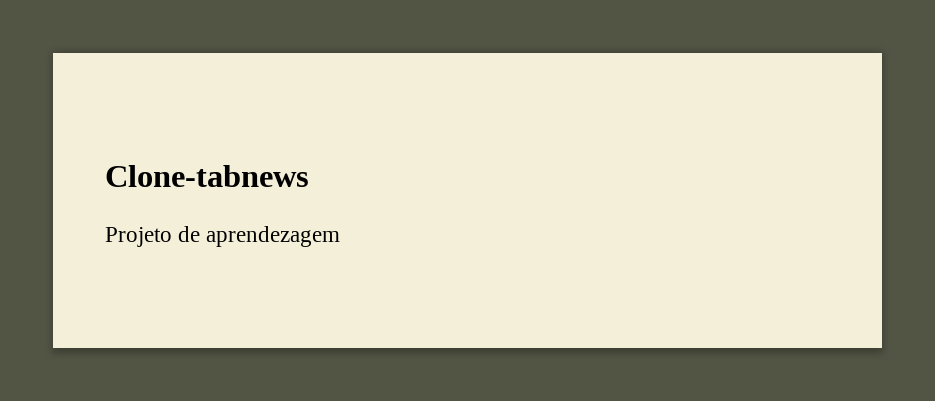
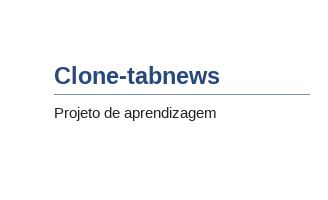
[206,226,341,247] aprendezagem -> [124,107,218,121] aprendizagem

